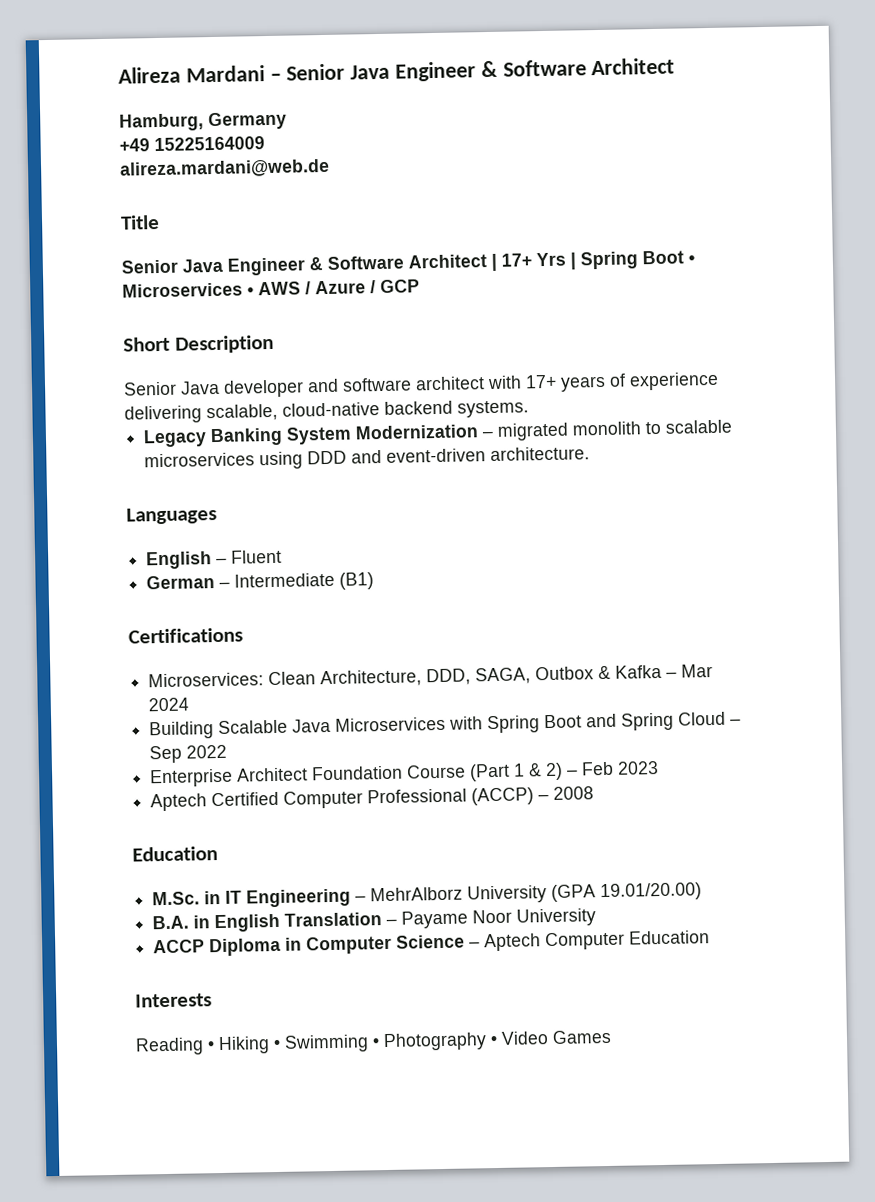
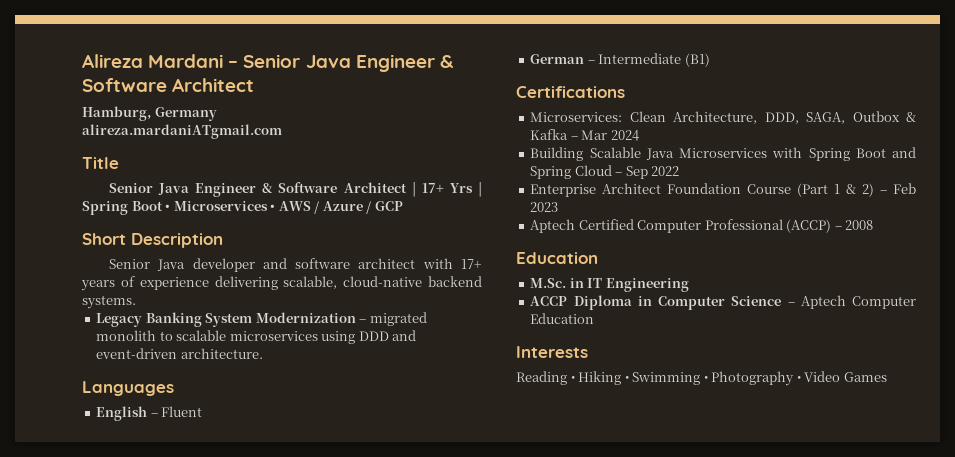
[119,136,265,152] [119,158,330,179] +49 15225164009 // alireza.mardani@web.de -> [82,124,282,139] alireza.mardaniATgmail.com
[355,882,703,904] [152,908,597,933] – MehrAlborz University (GPA 19.01/20.00) // B.A. in English Translation – Payame Noor University -> (689, 285) none

